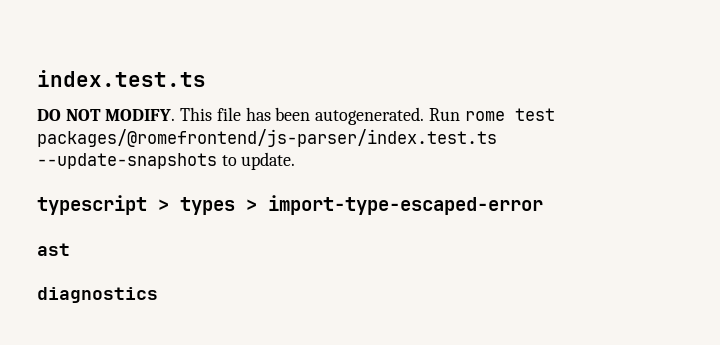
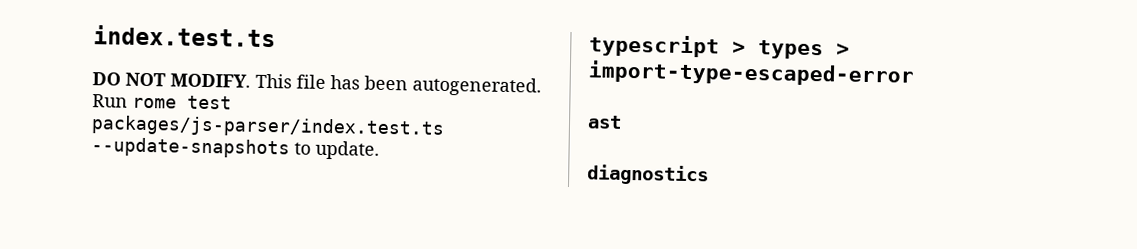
[37,129,497,147] packages/@romefrontend/js-parser/index.test.ts -> [91,115,445,139] packages/js-parser/index.test.ts

